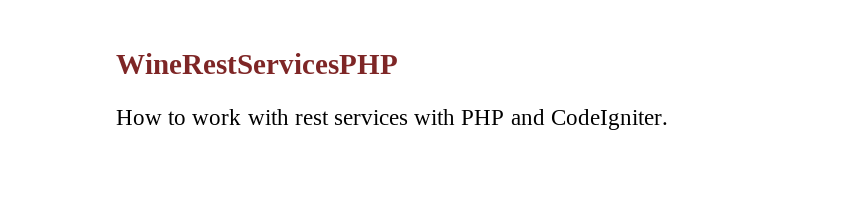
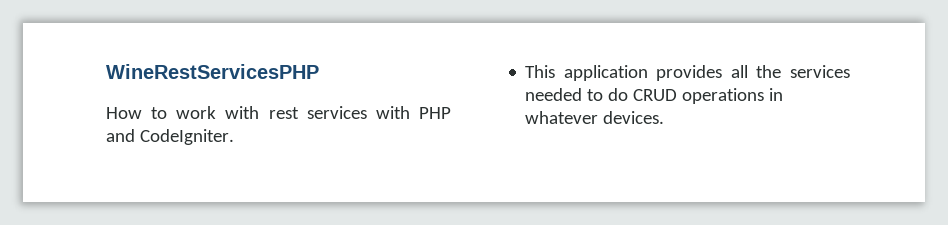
(668, 119) none -> [525,65,850,81] [525,88,784,104] [525,111,665,124] // This application provides all the services needed to do CRUD operations in whatever devices.

